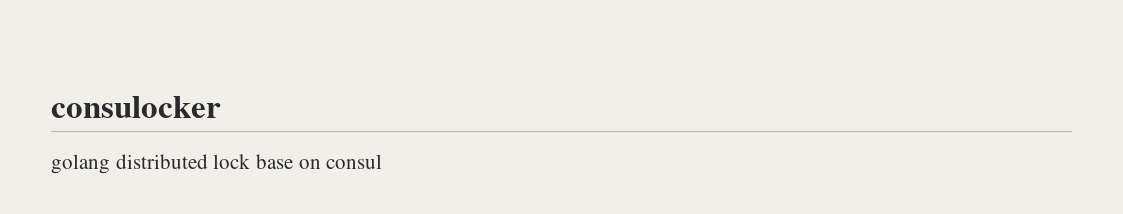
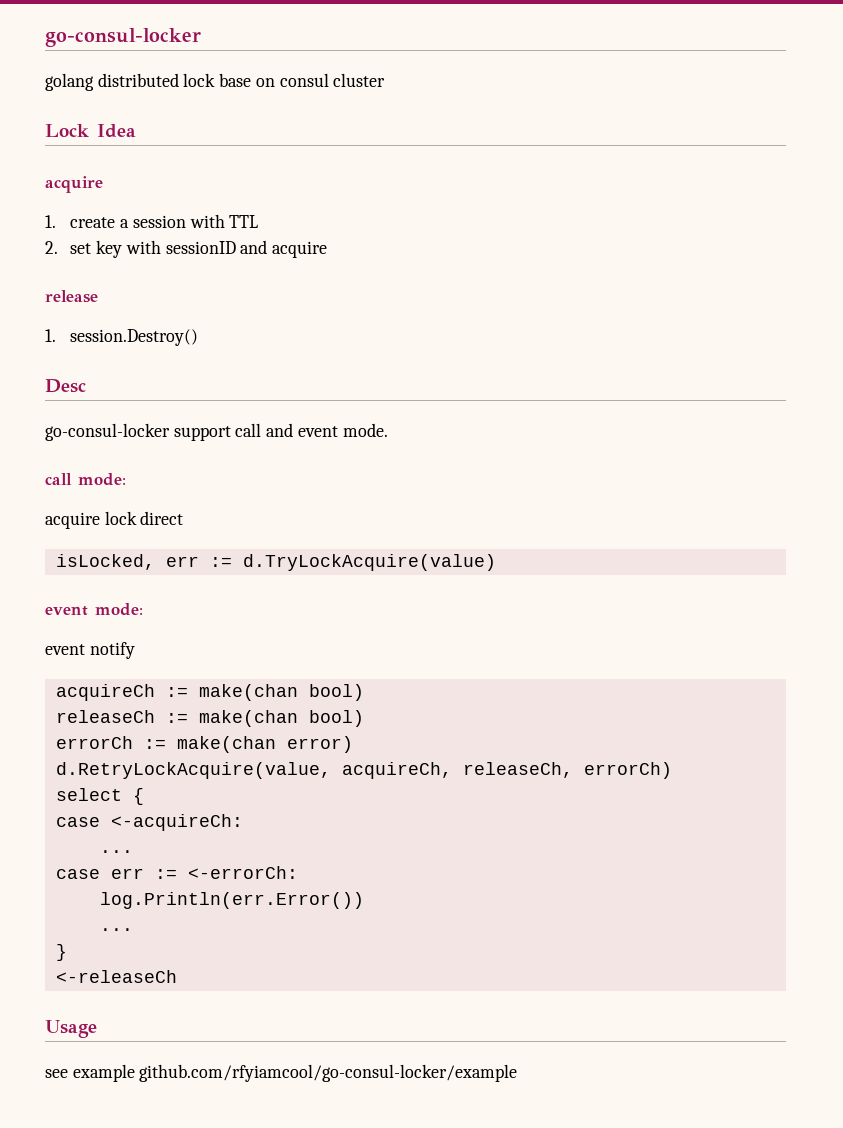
[51,96,221,118] consulocker -> [45,28,201,47] go-consul-locker
(383, 161) none -> [333,73,386,87] [45,124,136,138] [45,176,103,193] [45,214,259,228] [45,240,328,258] [45,290,98,303] [45,329,199,346] [45,379,86,393] [45,423,388,441] [45,473,126,486] [45,511,184,529] [55,554,496,571] [45,603,143,616] [45,642,135,659] [55,684,364,701] [55,710,364,727] [55,736,353,753] [55,762,672,779] [55,788,144,805] [55,814,243,831] [99,850,133,853] [55,866,298,879] [99,892,364,909] [99,928,133,931] [55,944,67,961] [55,970,177,983] [45,1020,97,1038] [45,1064,518,1082] cluster // Lock Idea // acquire // 1. create a session with TTL // 2. set key with sessionID and acquire // release // 1. session.Destroy() // Desc // go-consul-locker support call and event mode. // call mode: // acquire lock direct // isLocked, err := d.TryLockAcquire(value) // event mode: // event notify // acquireCh := make(chan bool) // releaseCh := make(chan bool) // errorCh := make(chan error) // d.RetryLockAcquire(value, acquireCh, releaseCh, errorCh) // select { // case <-acquireCh: // ... // case err := <-errorCh: // log.Println(err.Error()) // ... // } // <-releaseCh // Usage // see example github.com/rfyiamcool/go-consul-locker/example

